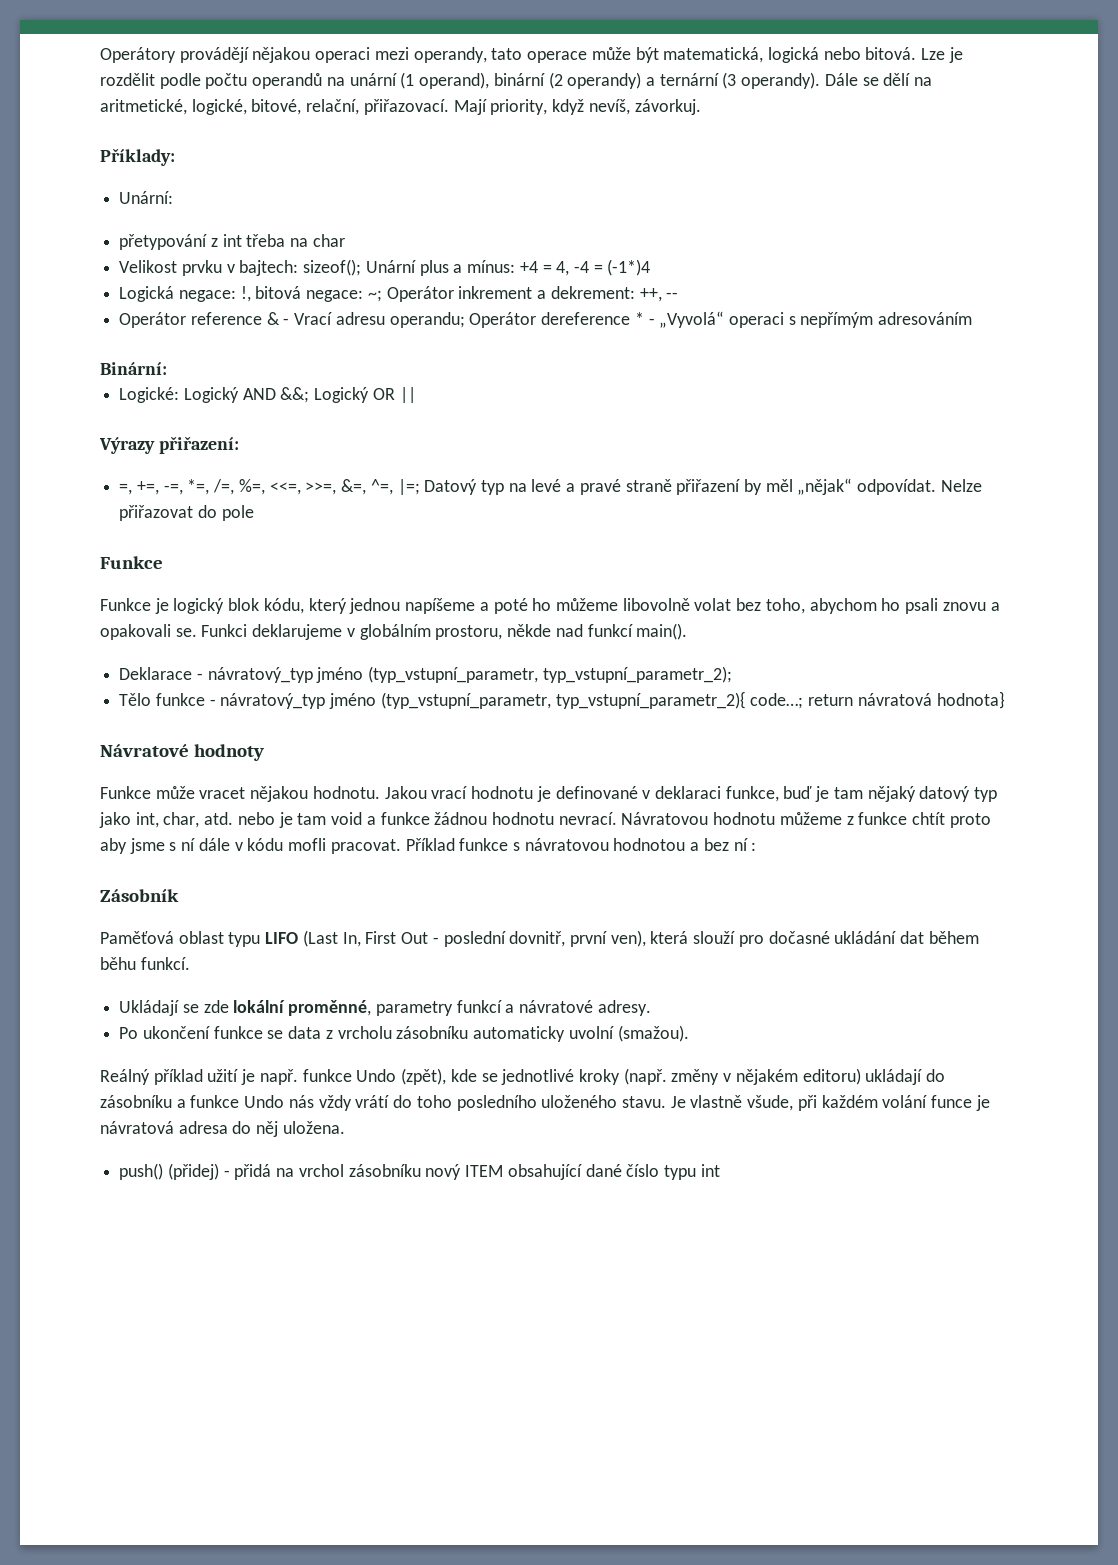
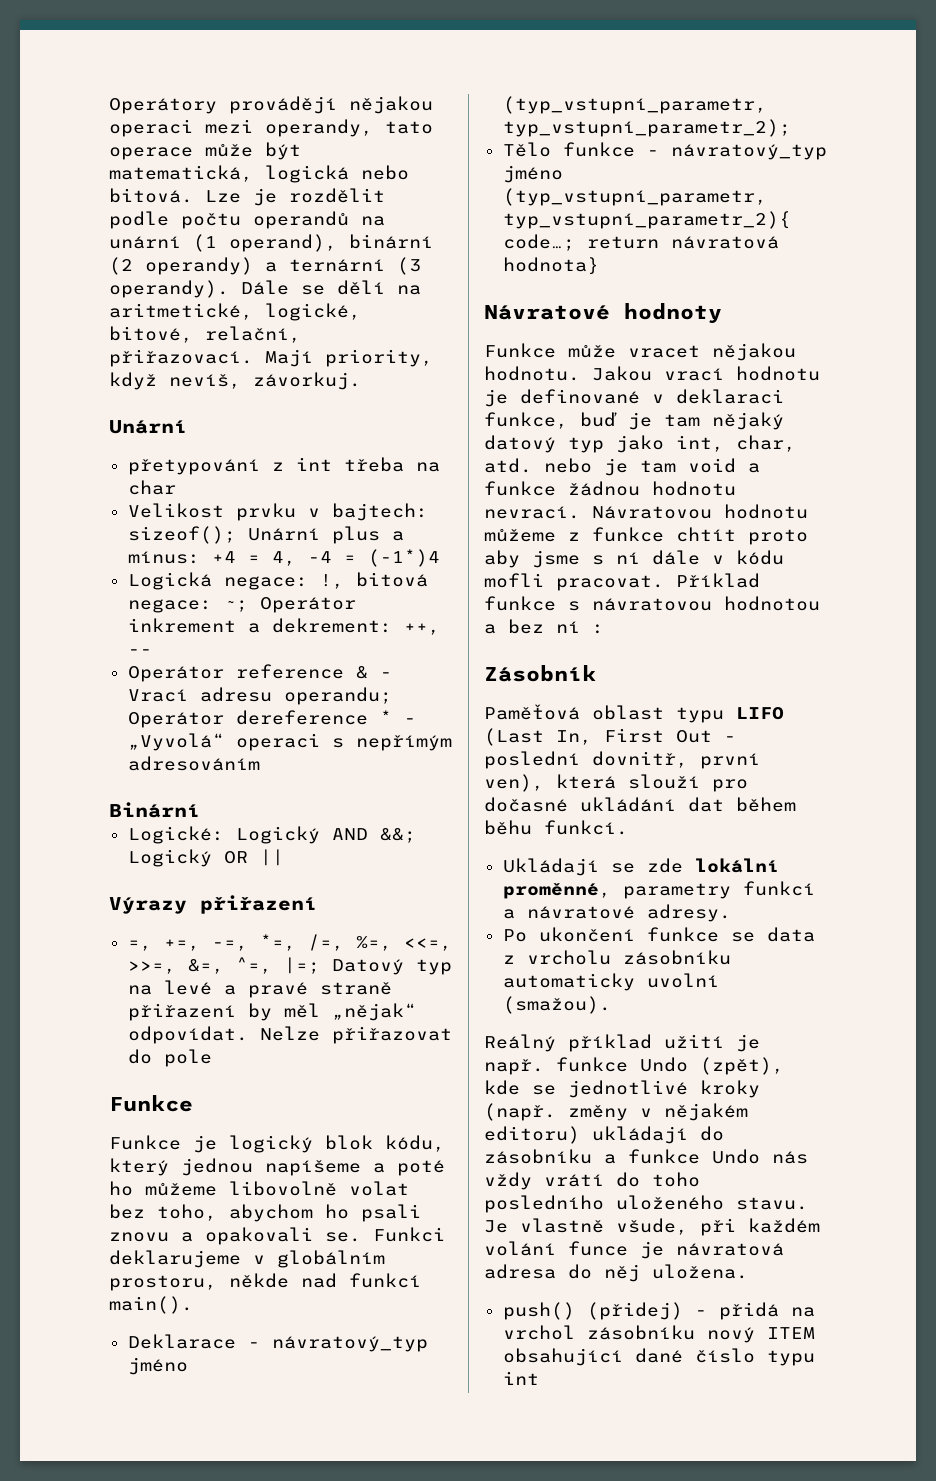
[100,148,175,166] [119,191,174,204] Příklady: // Unární: -> [109,420,187,434] Unární
[100,362,167,375] Binární: -> [109,802,200,818] Binární
[158,436,239,454] přiřazení: -> [200,895,317,914] přiřazení

